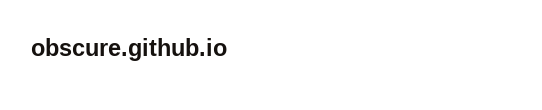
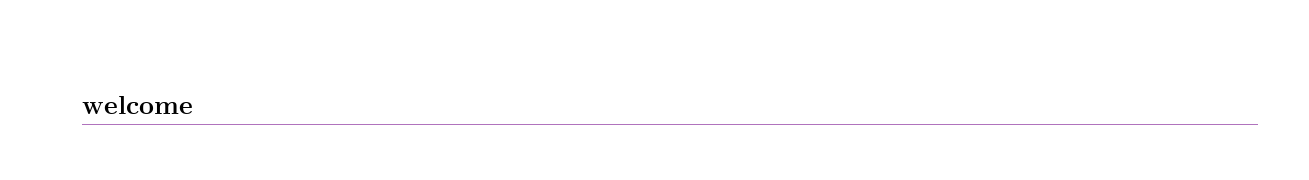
[31,38,227,61] obscure.github.io -> [82,96,193,114] welcome

